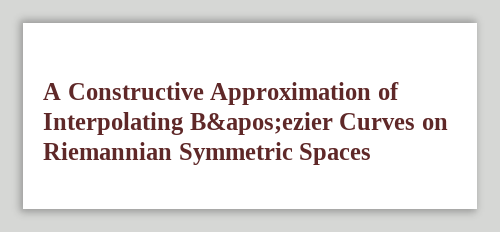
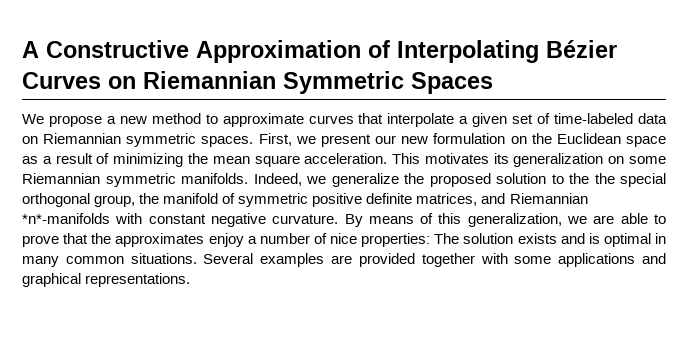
[189,112,333,135] B&apos;ezier -> [546,40,617,58] Bézier
(372, 154) none -> [22,113,667,127] [22,133,666,147] [22,153,666,167] [22,173,666,187] [22,193,588,207] [22,213,666,227] [22,233,666,247] [22,253,666,267] [22,273,191,287] // We propose a new method to approximate curves that interpolate a given set of time-labeled data on Riemannian symmetric spaces. First, we present our new formulation on the Euclidean space as a result of minimizing the mean square acceleration. This motivates its generalization on some Riemannian symmetric manifolds. Indeed, we generalize the proposed solution to the the special orthogonal group, the manifold of symmetric positive definite matrices, and Riemannian *n*-manifolds with constant negative curvature. By means of this generalization, we are able to prove that the approximates enjoy a number of nice properties: The solution exists and is optimal in many common situations. Several examples are provided together with some applications and graphical representations.

